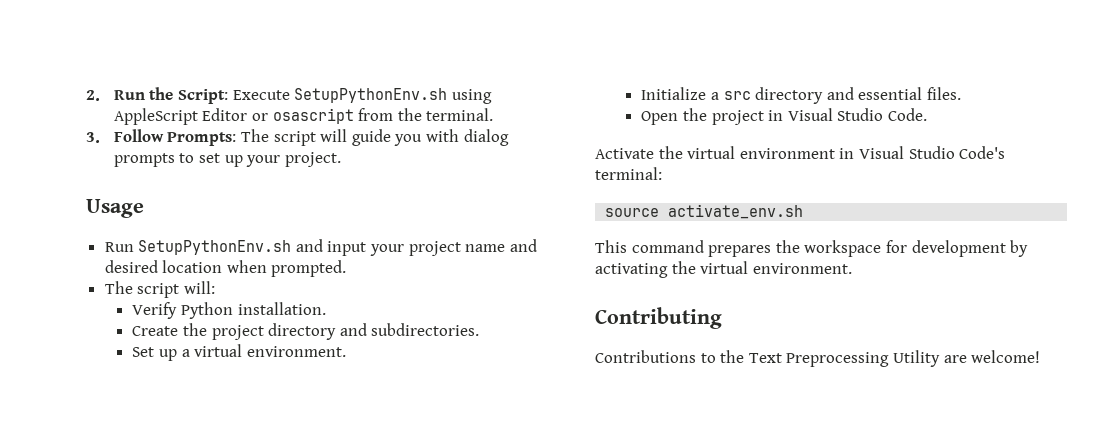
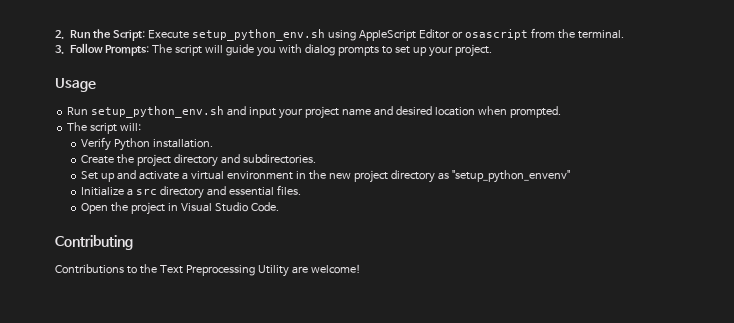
[294,88,448,103] SetupPythonEnv.sh -> [192,29,326,41] setup_python_env.sh
[138,240,292,255] SetupPythonEnv.sh -> [91,106,225,118] setup_python_env.sh
[181,344,346,357] a virtual environment. -> [117,170,570,183] and activate a virtual environment in the new project directory as "setup_python_envenv"
[595,146,1006,159] [595,167,662,180] [605,204,804,219] [595,240,1029,257] [595,261,852,278] // Activate the virtual environment in Visual Studio Code's terminal: // source activate_env.sh // This command prepares the workspace for development by activating the virtual environment. -> (280, 207) none

